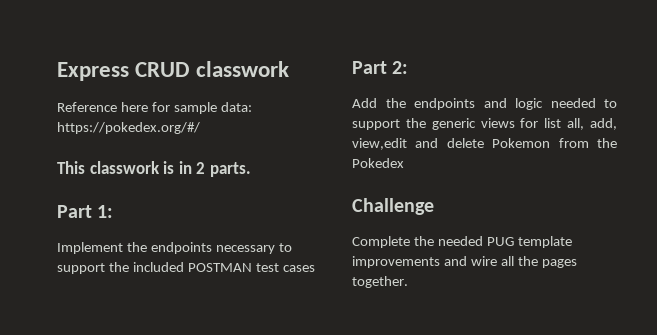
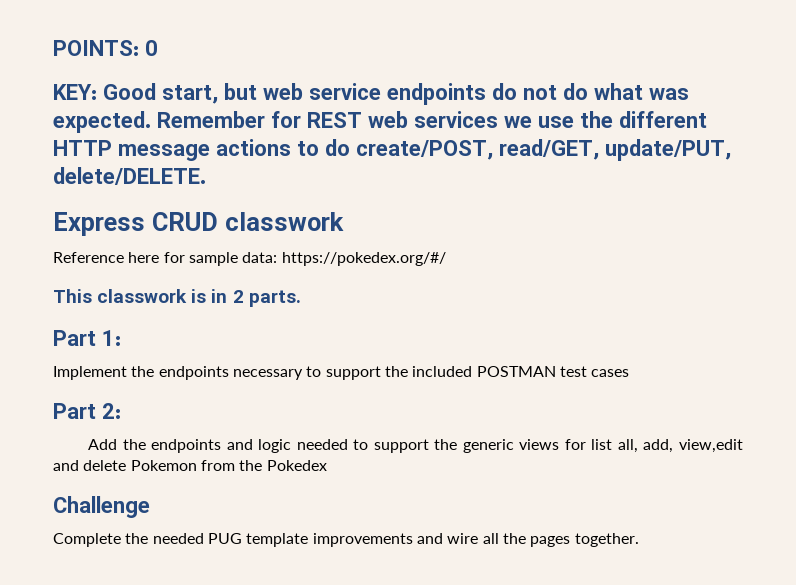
(57, 71) none -> [53,40,158,56] [53,83,689,105] [53,111,707,133] [53,139,731,161] [53,167,206,185] POINTS: 0 // KEY: Good start, but web service endpoints do not do what was expected. Remember for REST web services we use the different HTTP message actions to do create/POST, read/GET, update/PUT, delete/DELETE. //

